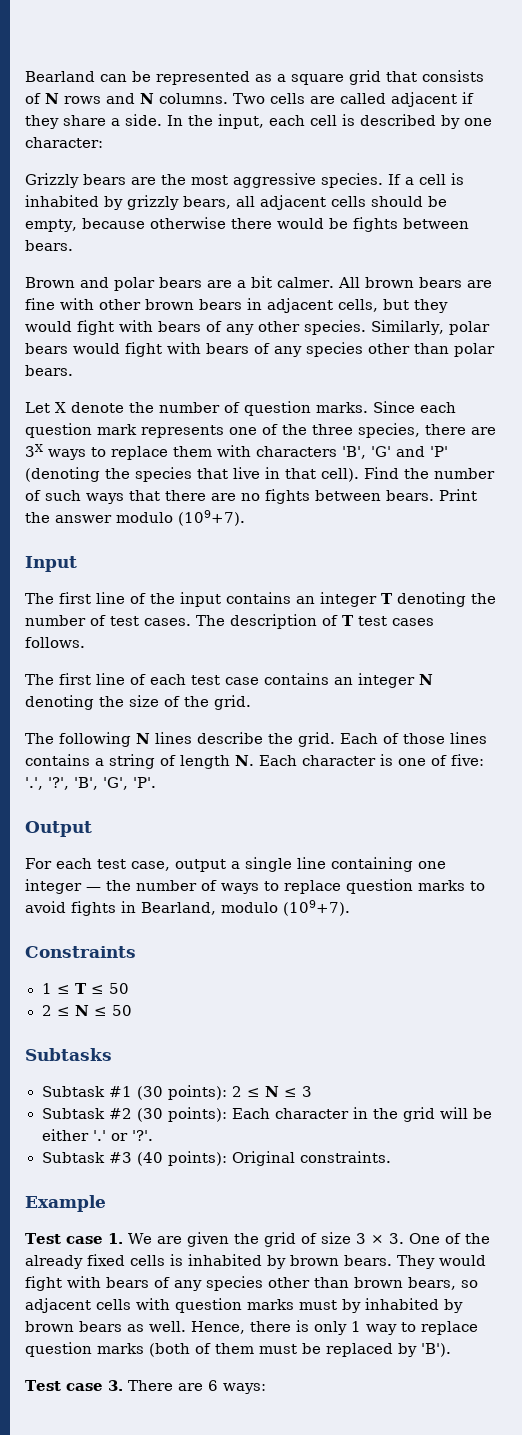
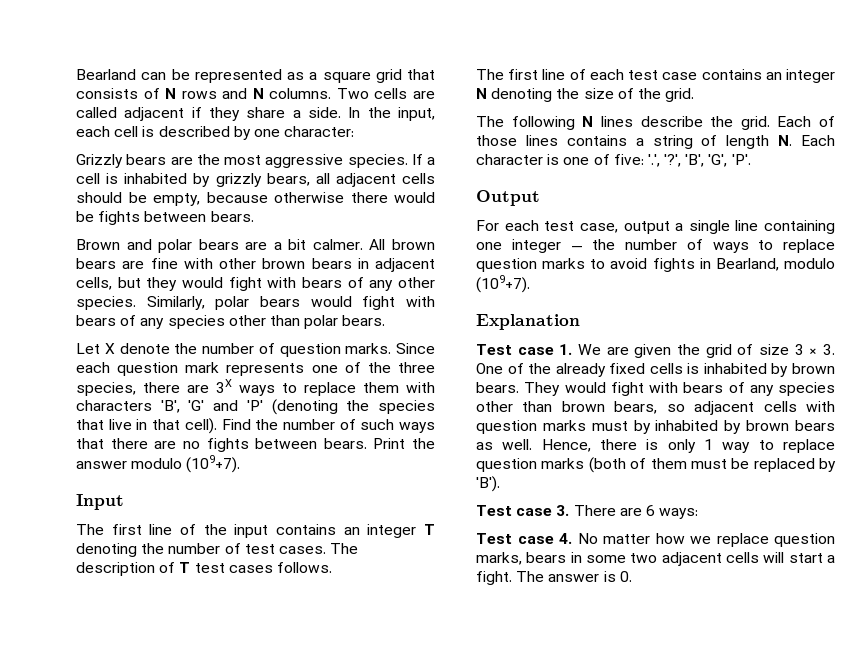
[25,946,136,958] [41,983,129,994] [41,1005,132,1016] [25,1048,112,1061] [41,1085,312,1100] [41,1107,492,1122] [41,1129,153,1141] [41,1151,391,1166] [25,1195,106,1212] Constraints // 1 ≤ T ≤ 50 // 2 ≤ N ≤ 50 // Subtasks // Subtask #1 (30 points): 2 ≤ N ≤ 3 // Subtask #2 (30 points): Each character in the grid will be either '.' or '?'. // Subtask #3 (40 points): Original constraints. // Example -> [476,314,580,330] Explanation
(266, 1388) none -> [476,533,835,547] [476,552,835,566] [476,571,632,585] // Test case 4. No matter how we replace question marks, bears in some two adjacent cells will start a fight. The answer is 0.

